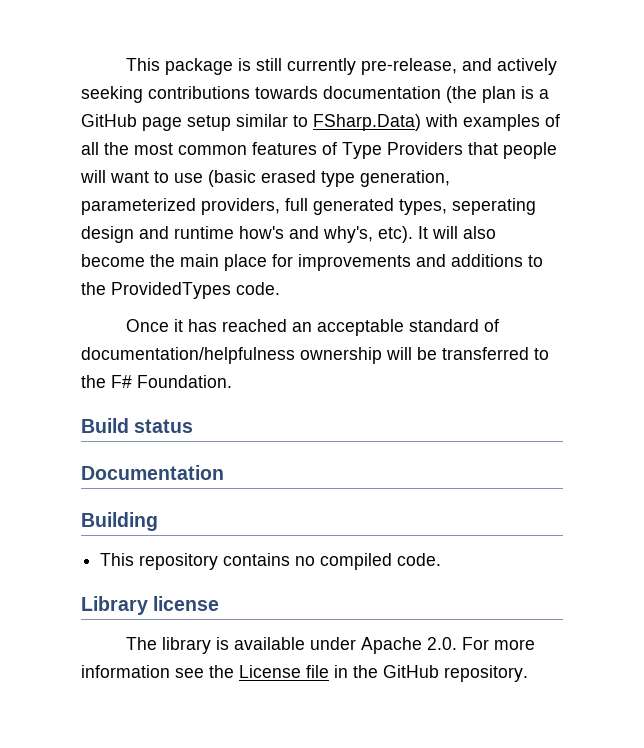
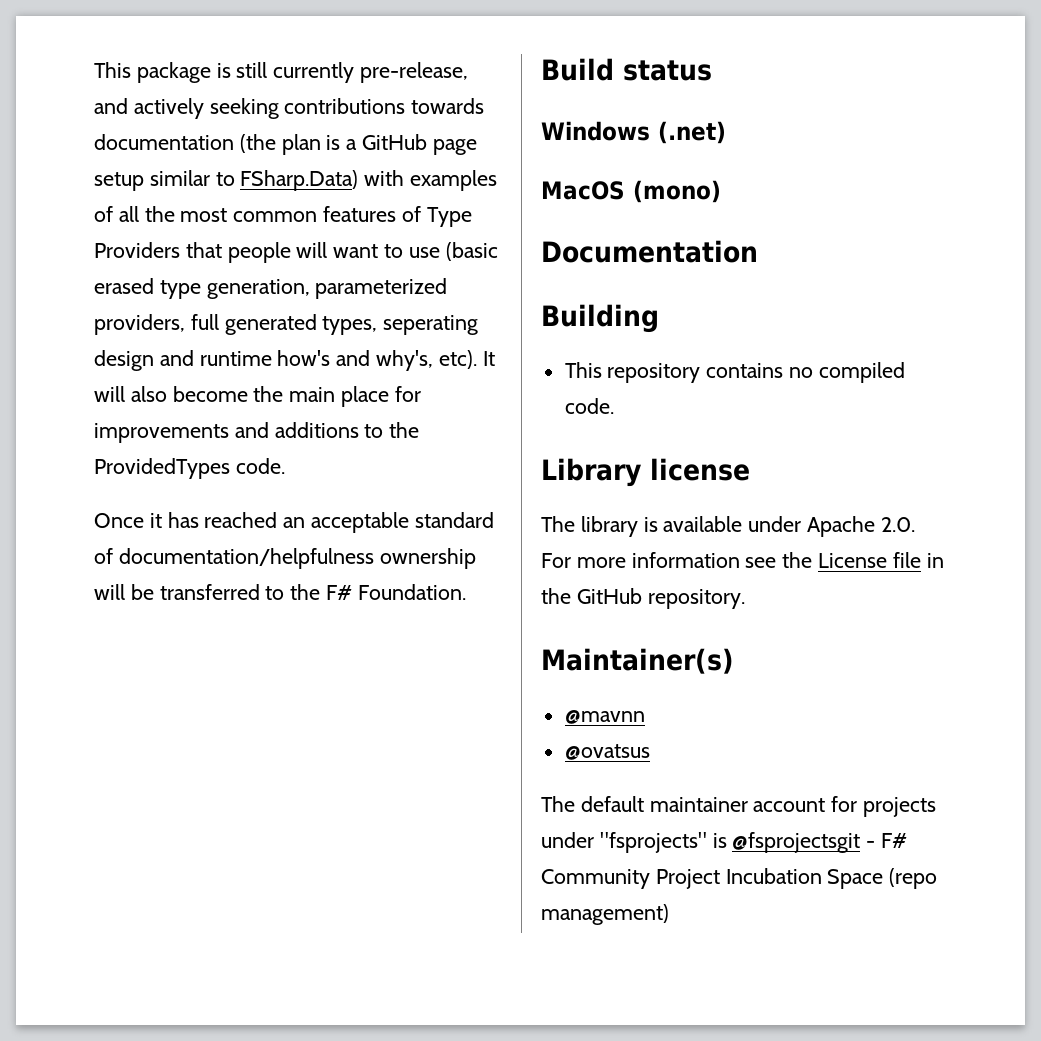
(194, 426) none -> [541,121,726,144] [541,180,721,203] // Windows (.net) // MacOS (mono)
(528, 673) none -> [541,648,734,674] [564,710,645,724] [564,744,650,760] [541,796,937,817] [541,832,908,853] [541,868,938,889] [541,904,669,925] // Maintainer(s) // @mavnn // @ovatsus // The default maintainer account for projects under "fsprojects" is @fsprojectsgit - F# Community Project Incubation Space (repo management)

